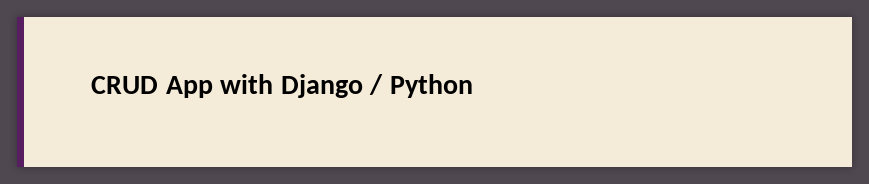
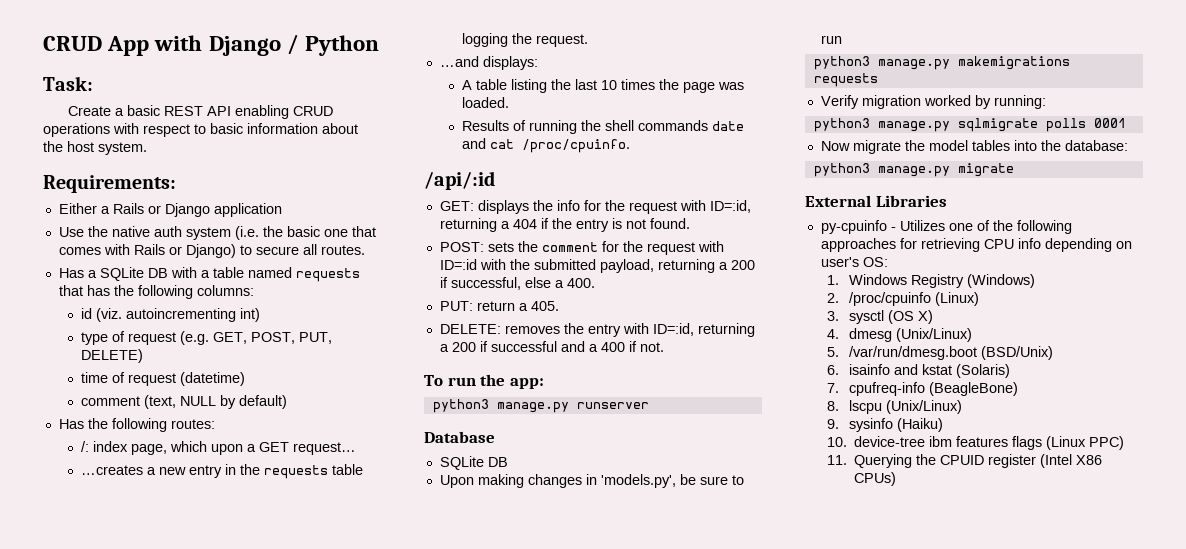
(473, 86) none -> [43,76,93,91] [68,105,334,119] [43,123,358,137] [43,141,147,155] [43,175,176,193] [58,203,282,217] [58,226,376,240] [58,244,365,258] [58,267,360,282] [58,285,254,299] [80,308,260,322] [80,331,332,345] [80,349,143,363] [80,372,245,386] [80,395,287,409] [58,418,215,432] [80,441,356,455] [80,464,363,479] [461,33,588,47] [439,56,538,70] [461,79,744,93] [461,97,509,108] [461,120,744,134] [461,138,630,153] [424,171,495,190] [439,200,751,214] [439,218,690,232] [439,241,724,255] [439,259,755,273] [439,277,595,290] [439,301,559,311] [439,323,755,337] [439,341,664,352] [424,374,544,389] [432,399,649,413] [424,431,495,443] [439,456,508,470] [439,474,744,488] [820,35,842,44] [813,56,1070,70] [813,73,878,87] [820,95,1046,109] [813,118,1126,132] [820,140,1128,154] [813,163,1014,177] [805,195,947,207] [820,220,1072,234] [820,238,1132,252] [820,257,888,267] [826,274,1035,288] [826,292,979,306] [826,310,933,324] [826,328,972,342] [826,346,1053,360] [826,364,1010,378] [826,382,1018,396] [826,400,962,414] [826,418,943,432] [826,436,1125,450] [826,454,1103,468] [854,472,897,486] // Task: // Create a basic REST API enabling CRUD operations with respect to basic information about the host system. // Requirements: // Either a Rails or Django application // Use the native auth system (i.e. the basic one that comes with Rails or Django) to secure all routes. // Has a SQLite DB with a table named requests that has the following columns: // id (viz. autoincrementing int) // type of request (e.g. GET, POST, PUT, DELETE) // time of request (datetime) // comment (text, NULL by default) // Has the following routes: // /: index page, which upon a GET request… // …creates a new entry in the requests table logging the request. // …and displays: // A table listing the last 10 times the page was loaded. // Results of running the shell commands date and cat /proc/cpuinfo. // /api/:id // GET: displays the info for the request with ID=:id, returning a 404 if the entry is not found. // POST: sets the comment for the request with ID=:id with the submitted payload, returning a 200 if successful, else a 400. // PUT: return a 405. // DELETE: removes the entry with ID=:id, returning a 200 if successful and a 400 if not. // To run the app: // python3 manage.py runserver // Database // SQLite DB // Upon making changes in 'models.py', be sure to run // python3 manage.py makemigrations requests // Verify migration worked by running: // python3 manage.py sqlmigrate polls 0001 // Now migrate the model tables into the database: // python3 manage.py migrate // External Libraries // py-cpuinfo - Utilizes one of the following approaches for retrieving CPU info depending on user's OS: // 1. Windows Registry (Windows) // 2. /proc/cpuinfo (Linux) // 3. sysctl (OS X) // 4. dmesg (Unix/Linux) // 5. /var/run/dmesg.boot (BSD/Unix) // 6. isainfo and kstat (Solaris) // 7. cpufreq-info (BeagleBone) // 8. lscpu (Unix/Linux) // 9. sysinfo (Haiku) // 10. device-tree ibm features flags (Linux PPC) // 11. Querying the CPUID register (Intel X86 CPUs)

